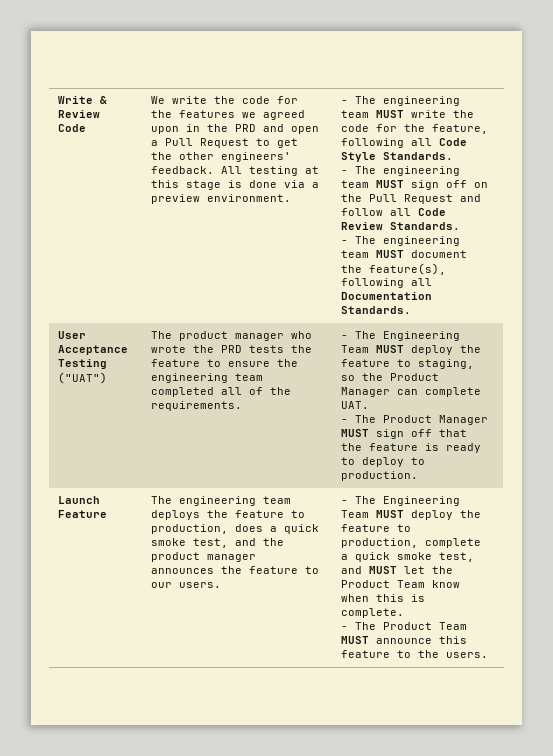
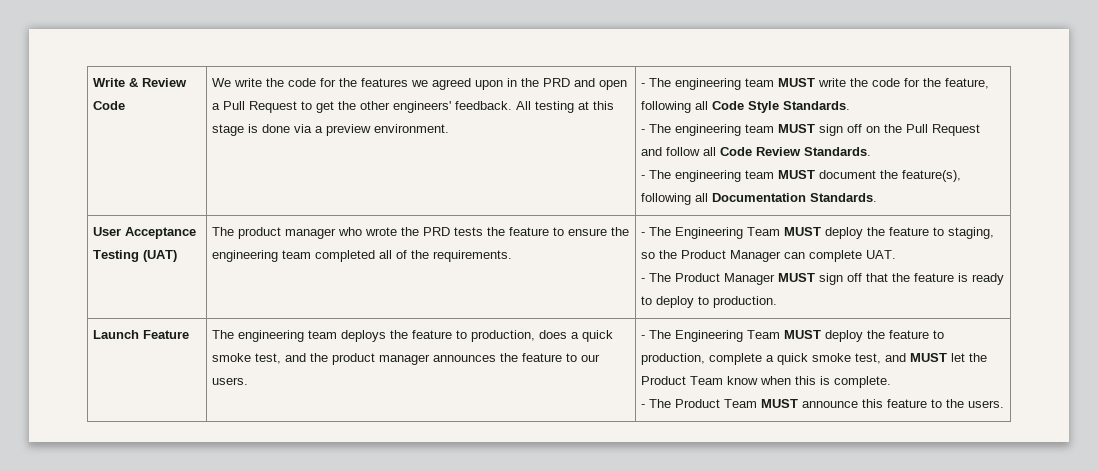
[58,372,108,384] ("UAT") -> [143,250,178,262] (UAT)

